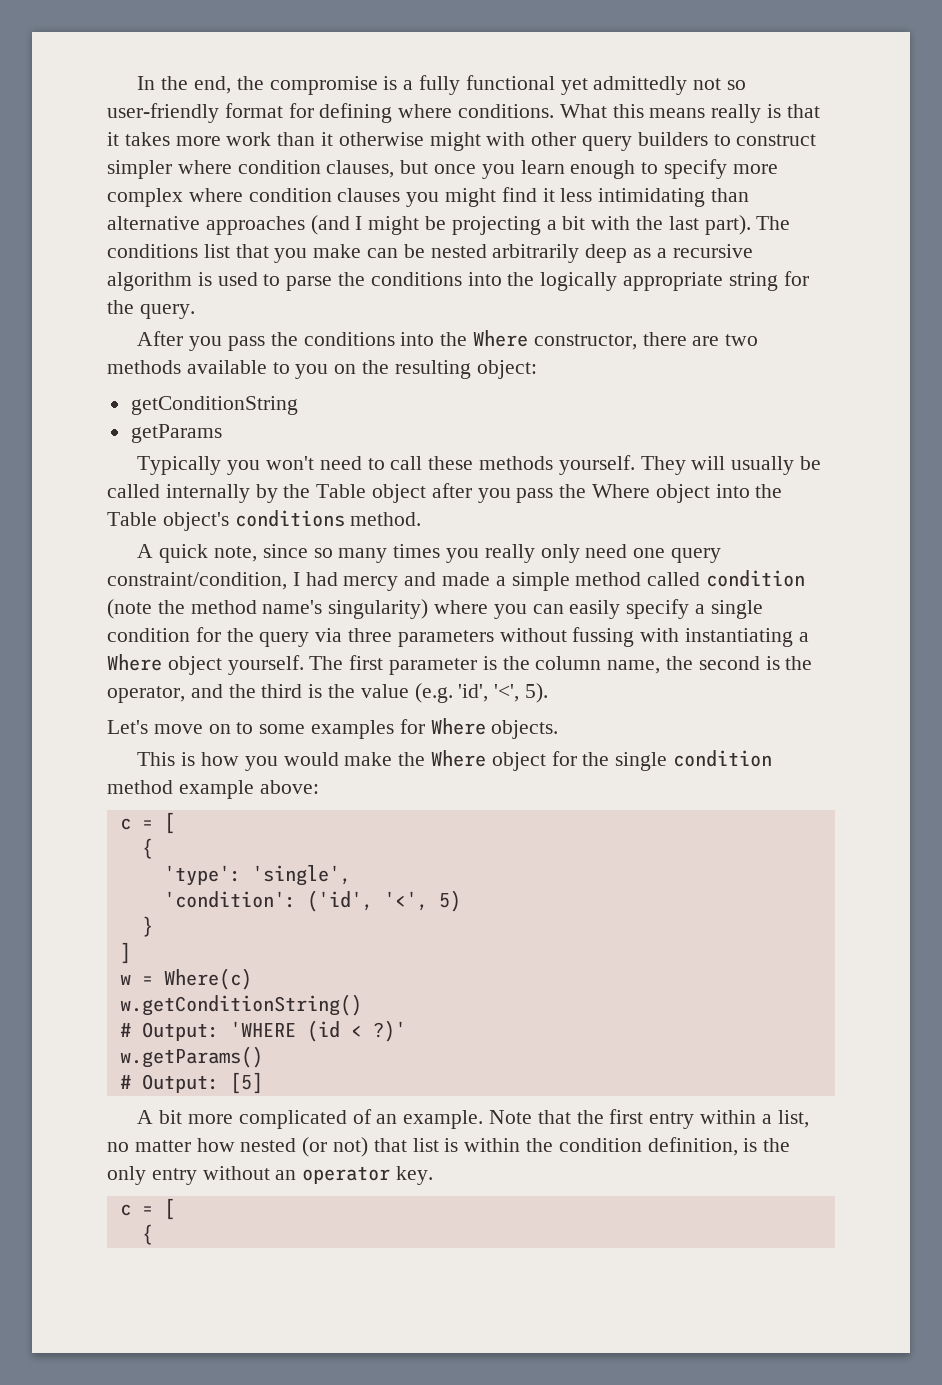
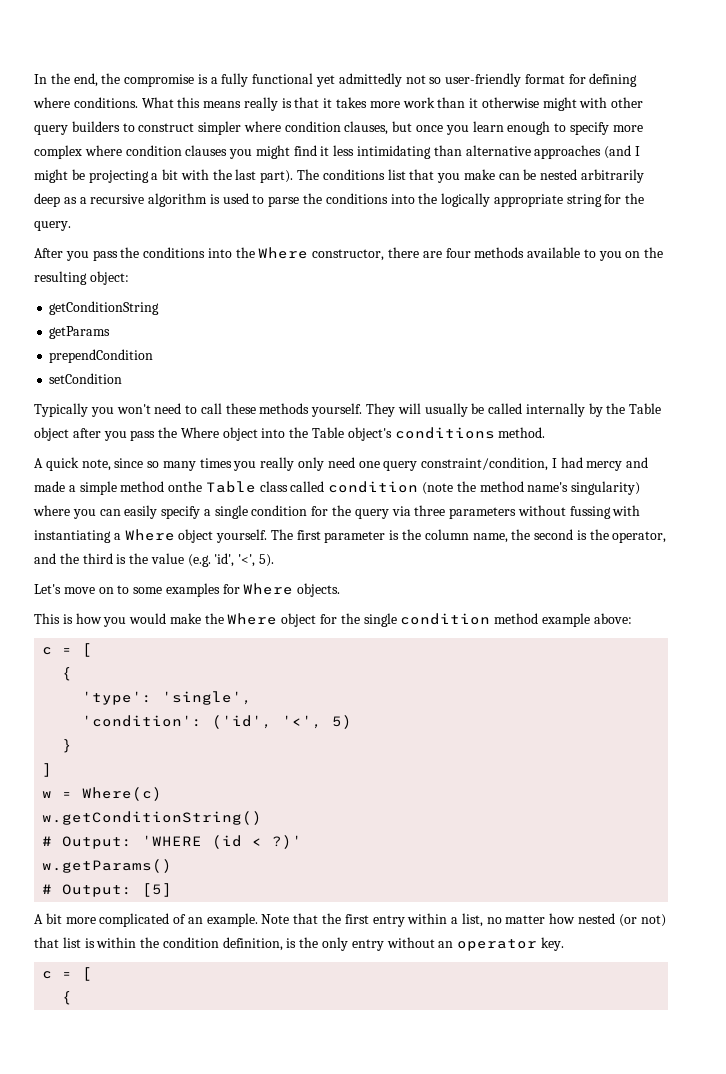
[725,334,759,346] two -> [445,248,471,258] four
(222, 433) none -> [49,349,154,363] [49,373,123,384] // prependCondition // setCondition
(642, 579) none -> [168,481,288,493] onthe Table class

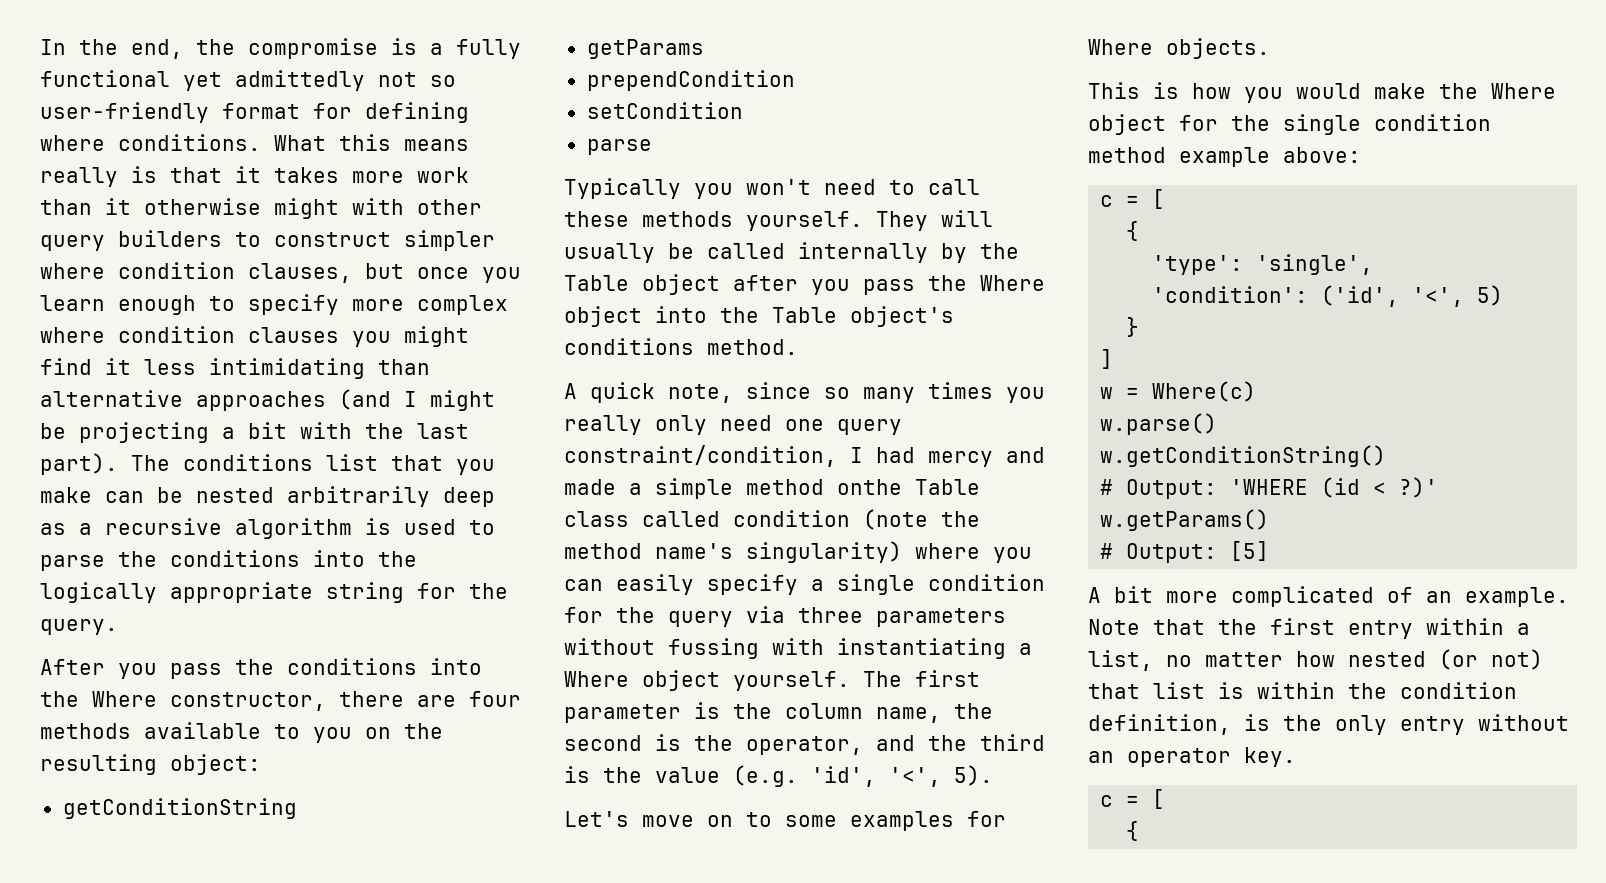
(123, 378) none -> [586,139,652,155] // parse
(163, 794) none -> [1100,413,1218,435] // w.parse()

